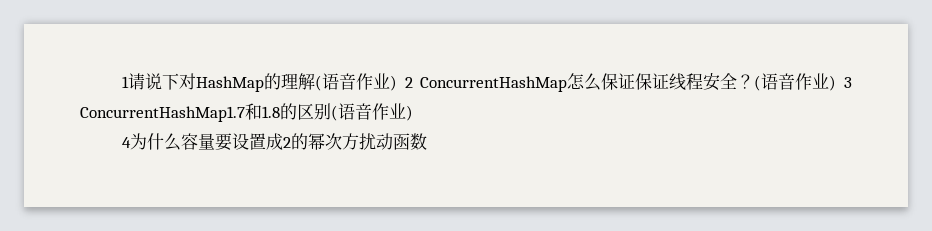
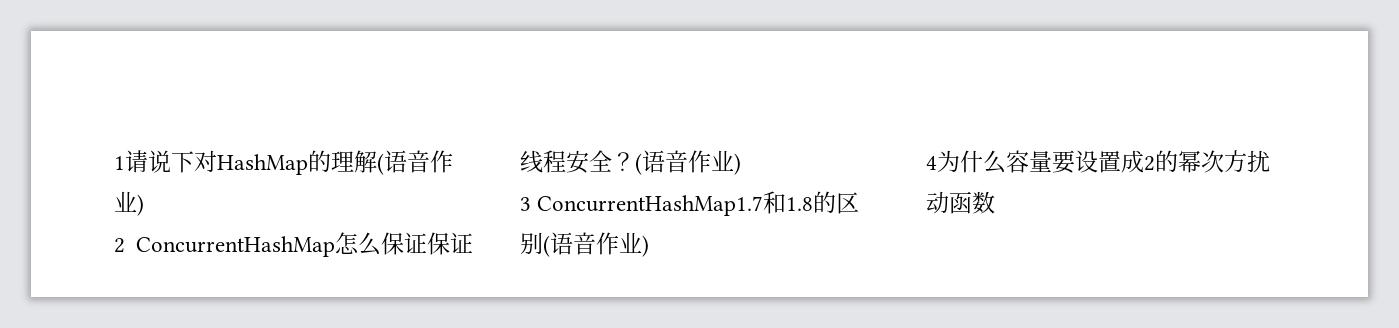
(398, 83) none -> (144, 205) //
(837, 83) none -> (741, 164) //

